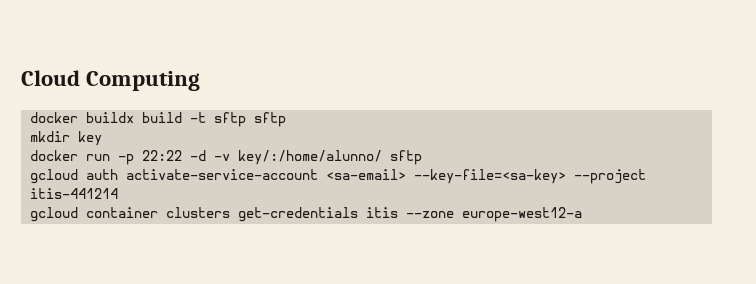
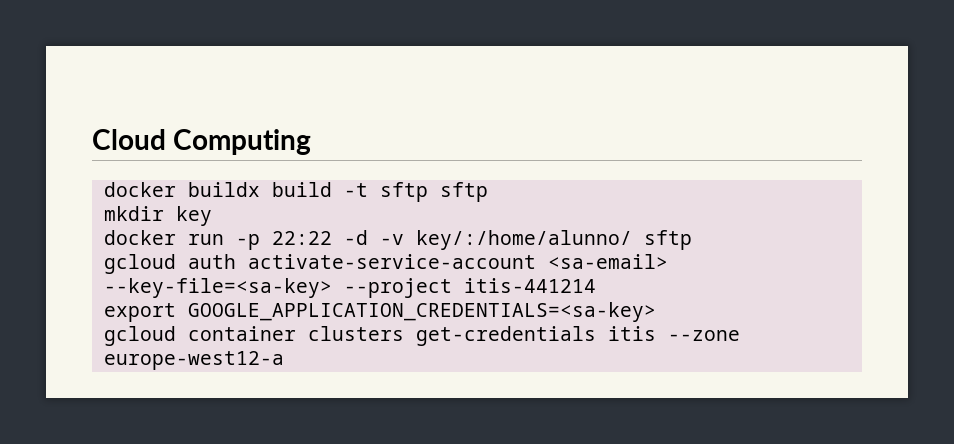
(119, 193) none -> [103,302,656,322] // export GOOGLE_APPLICATION_CREDENTIALS=<sa-key>

